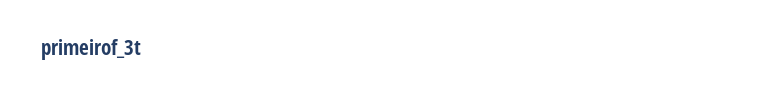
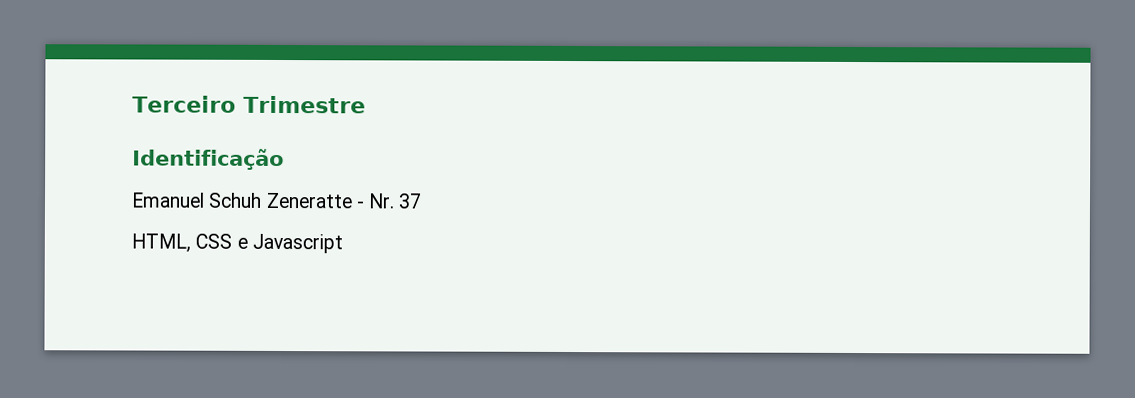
[41,39,141,60] primeirof_3t -> [132,95,366,114] [132,148,284,171] [131,192,423,209] [131,233,343,254] Terceiro Trimestre // Identificação // Emanuel Schuh Zeneratte - Nr. 37 // HTML, CSS e Javascript

